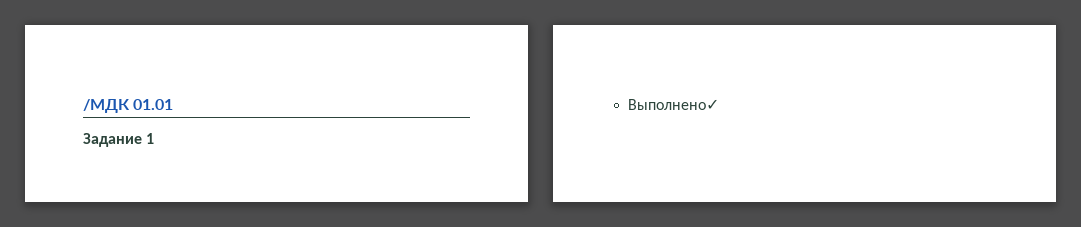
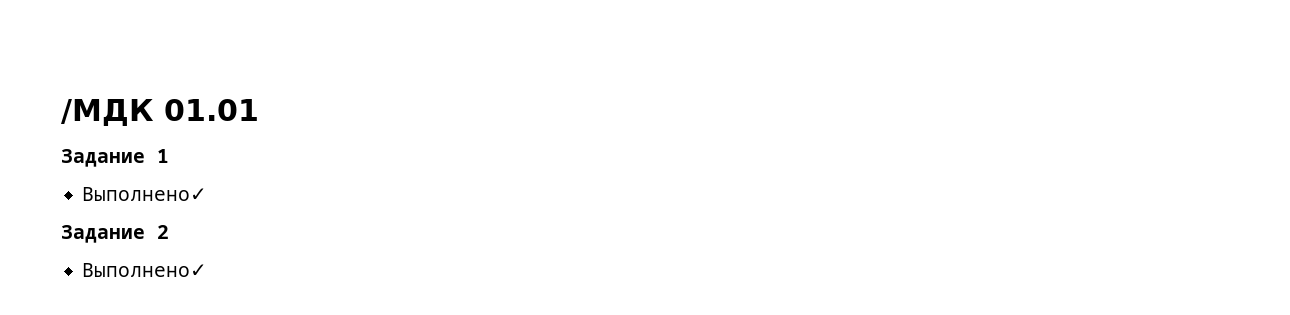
(720, 104) none -> [61,225,169,243] [82,263,208,277] // Задание 2 // Выполнено✓

